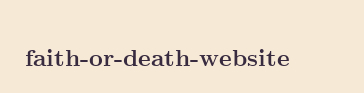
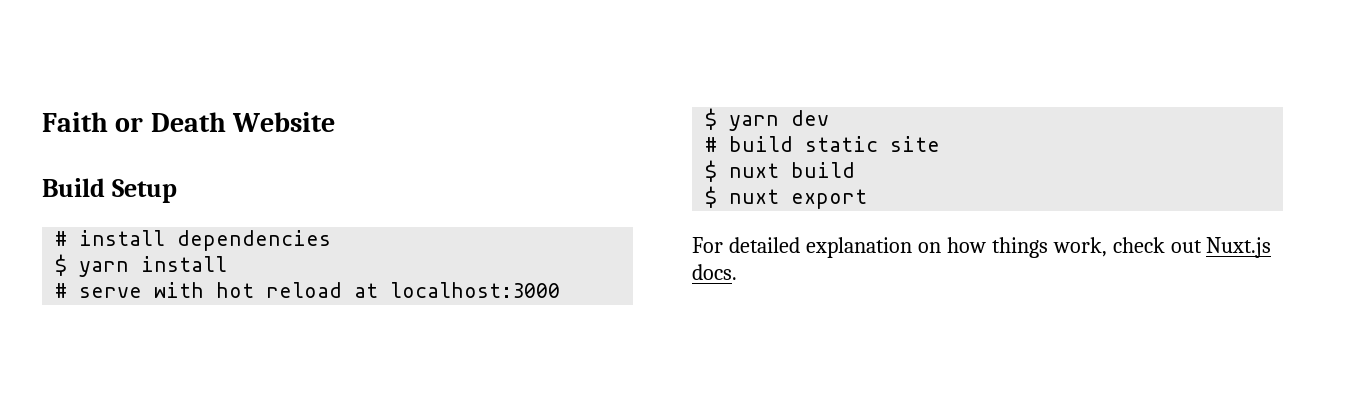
[25,49,290,66] faith-or-death-website -> [42,112,336,132] [42,178,177,203] [55,230,332,251] [55,254,228,277] [55,282,561,298] [705,108,830,131] [705,136,941,152] [705,160,856,182] [705,186,868,209] [692,237,1272,258] [692,264,737,280] Faith or Death Website // Build Setup // # install dependencies // $ yarn install // # serve with hot reload at localhost:3000 // $ yarn dev // # build static site // $ nuxt build // $ nuxt export // For detailed explanation on how things work, check out Nuxt.js docs.

